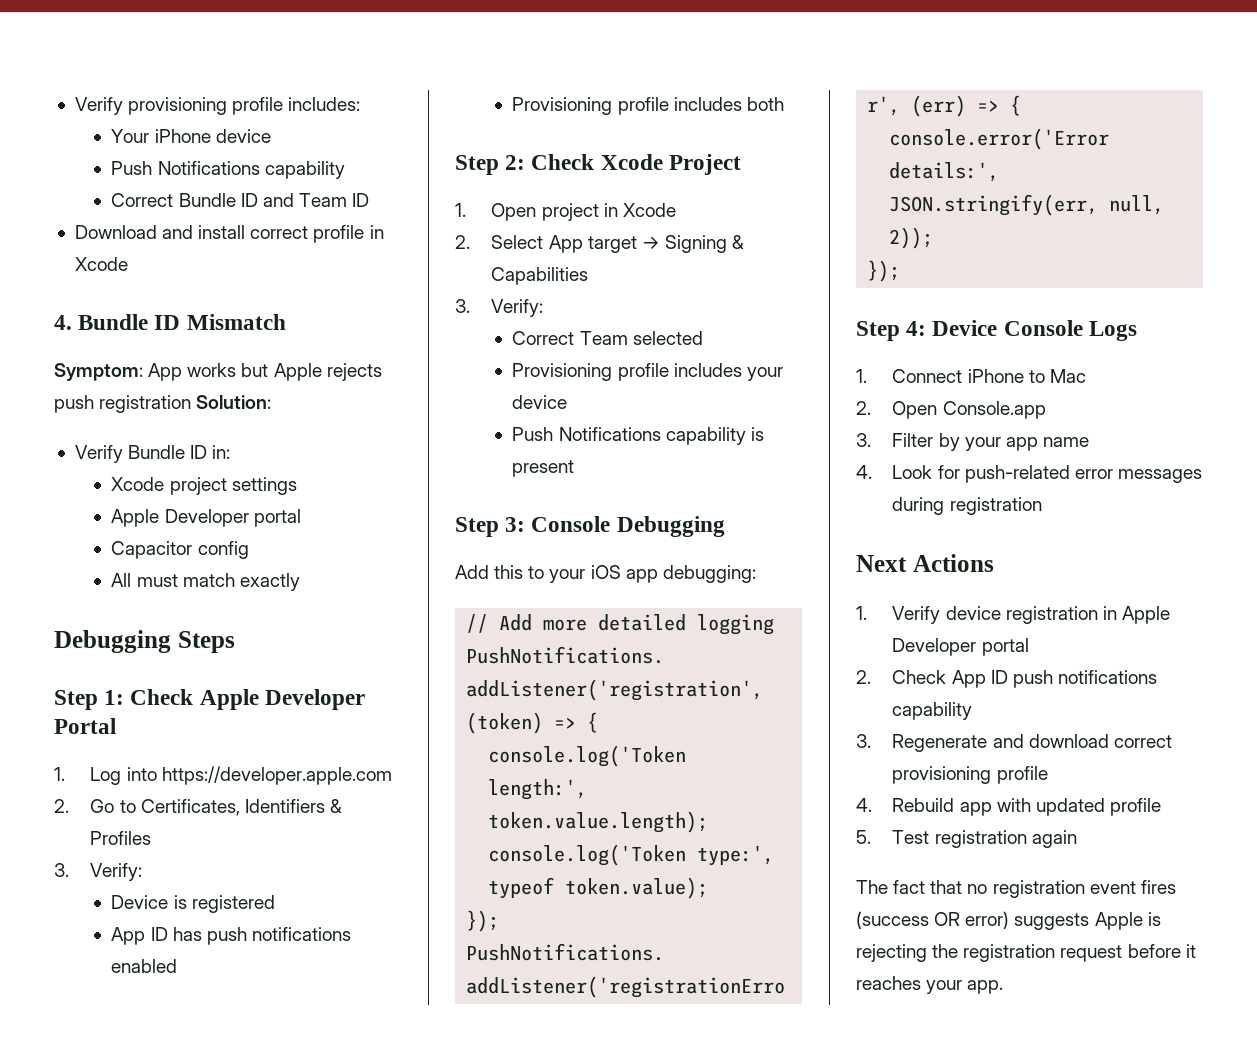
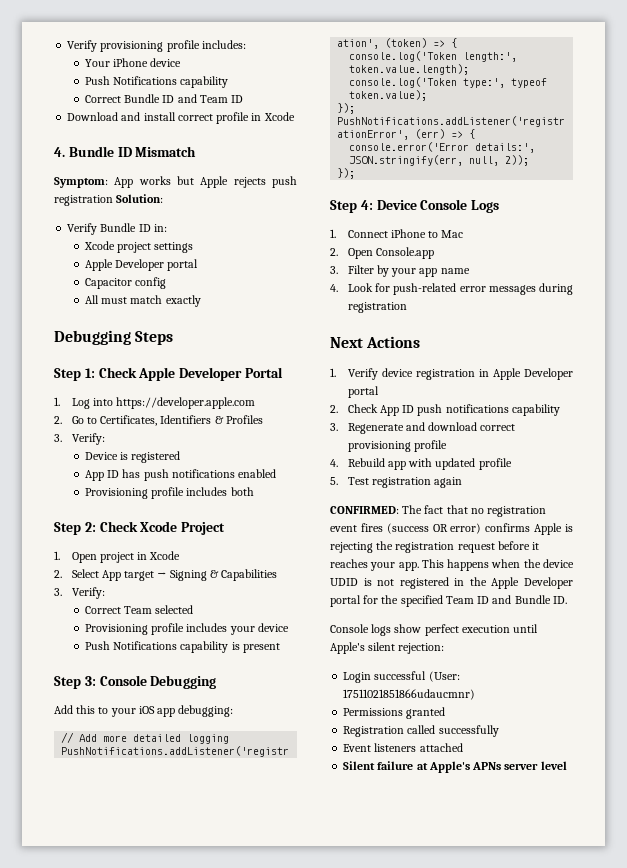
(1077, 839) none -> [330,506,399,514] CONFIRMED:
[1014,913,1090,930] suggests -> [485,523,531,532] confirms
(1004, 987) none -> [421,559,574,571] [330,577,573,589] [330,595,567,607] [330,624,539,636] [330,642,445,654] [343,671,460,683] [343,689,476,700] [343,707,446,719] [343,725,499,737] [343,743,463,752] [343,761,567,773] This happens when the device UDID is not registered in the Apple Developer portal for the specified Team ID and Bundle ID. // Console logs show perfect execution until Apple's silent rejection: // Login successful (User: 17511021851866udaucmnr) // Permissions granted // Registration called successfully // Event listeners attached // Silent failure at Apple's APNs server level

